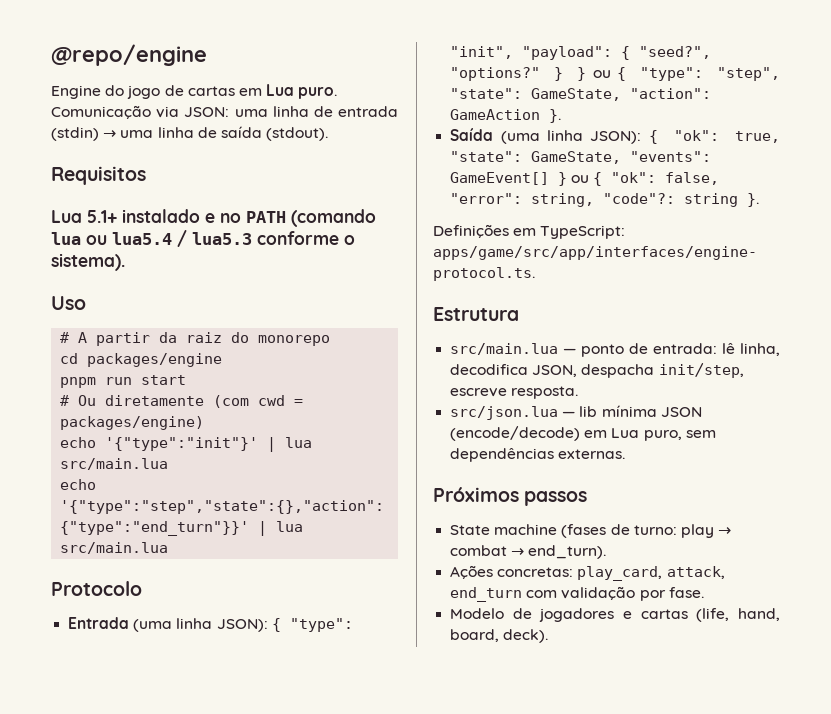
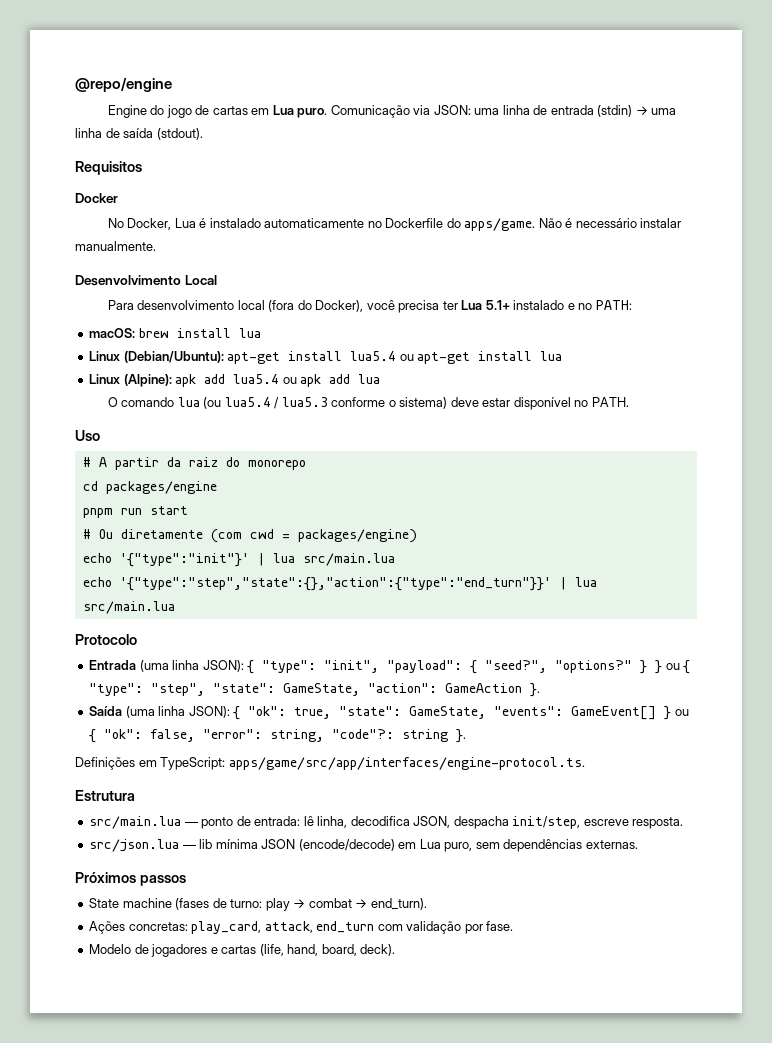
(146, 175) none -> [75,193,118,203] [107,218,682,231] [75,241,156,251] [75,275,217,286] [107,300,458,313] Docker // No Docker, Lua é instalado automaticamente no Dockerfile do apps/game. Não é necessário instalar manualmente. // Desenvolvimento Local // Para desenvolvimento local (fora do Docker), você precisa ter
[246,209,376,227] [51,232,107,245] PATH (comando lua ou -> [595,300,632,310] [89,328,261,338] [89,351,563,364] [89,374,381,387] [107,397,222,409] PATH: // macOS: brew install lua // Linux (Debian/Ubuntu): apt-get install lua5.4 ou apt-get install lua // Linux (Alpine): apk add lua5.4 ou apk add lua // O comando lua (ou
[51,253,125,271] sistema). -> [399,397,629,410] sistema) deve estar disponível no PATH.

